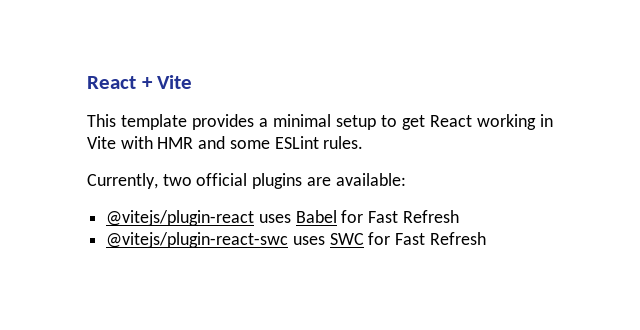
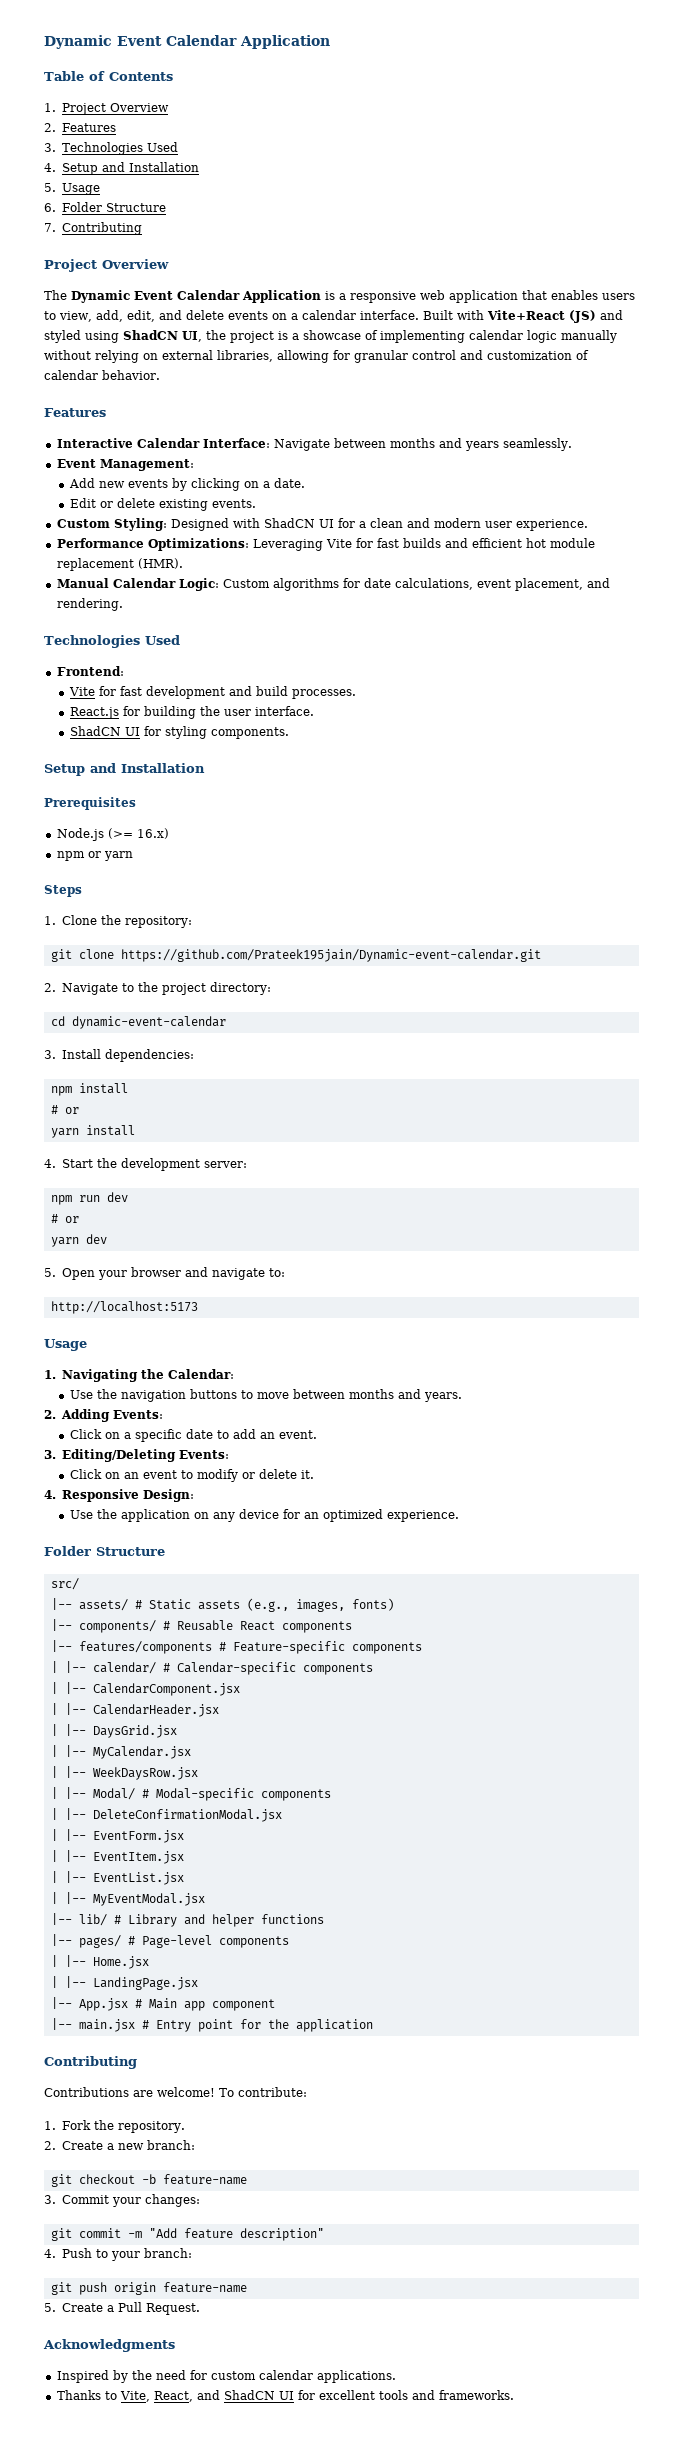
[87,75,193,89] [87,114,553,130] [87,136,364,149] [87,173,406,189] [106,210,459,226] [106,232,486,248] React + Vite // This template provides a minimal setup to get React working in Vite with HMR and some ESLint rules. // Currently, two official plugins are available: // @vitejs/plugin-react uses Babel for Fast Refresh // @vitejs/plugin-react-swc uses SWC for Fast Refresh -> [44,35,330,49] [44,71,173,81] [44,103,169,115] [44,123,116,132] [44,142,178,155] [44,162,199,175] [44,183,100,195] [44,202,166,212] [44,222,142,235] [44,259,169,272] [44,290,635,303] [44,310,623,323] [44,330,617,343] [44,350,589,363] [44,370,160,380] [44,408,106,417] [56,438,572,451] [56,459,194,471] [68,478,305,491] [69,498,256,511] [56,518,588,531] [56,538,595,551] [56,558,183,571] [56,578,610,591] [56,598,123,611] [44,635,180,648] [56,666,124,676] [68,686,356,699] [69,706,314,719] [69,726,289,739] [44,763,205,776] [44,797,136,810] [56,828,169,841] [56,851,133,861] [44,885,82,897] [44,915,192,928] [50,949,541,962] [44,982,271,995] [50,1016,226,1029] [44,1049,194,1062] [50,1083,128,1096] [50,1105,79,1114] [50,1125,135,1138] [44,1158,247,1171] [50,1192,128,1205] [50,1214,79,1223] [50,1234,107,1247] [44,1267,285,1280] [50,1301,198,1314] [44,1339,87,1351] [44,1369,234,1382] [69,1389,462,1402] [44,1409,163,1422] [69,1429,317,1442] [44,1449,229,1462] [69,1469,314,1482] [44,1489,194,1502] [69,1509,459,1522] [44,1546,165,1556] [50,1578,79,1590] [50,1598,394,1612] [50,1619,352,1633] [50,1640,422,1654] [50,1661,373,1675] [50,1682,240,1696] [50,1703,219,1717] [50,1724,177,1738] [50,1745,191,1759] [50,1766,198,1780] [50,1787,331,1801] [50,1808,282,1822] [50,1829,184,1843] [50,1850,184,1864] [50,1871,184,1885] [50,1892,205,1906] [50,1913,324,1927] [50,1934,289,1948] [50,1955,149,1969] [50,1976,198,1990] [50,1997,275,2011] [50,2018,373,2032] [44,2056,137,2069] [44,2087,307,2097] [44,2120,185,2133] [44,2140,195,2150] [50,2174,247,2187] [44,2194,200,2207] [50,2228,324,2241] [44,2248,192,2261] [50,2282,247,2295] [44,2302,200,2315] [43,2339,175,2352] [56,2370,396,2383] [56,2390,514,2402] Dynamic Event Calendar Application // Table of Contents // 1. Project Overview // 2. Features // 3. Technologies Used // 4. Setup and Installation // 5. Usage // 6. Folder Structure // 7. Contributing // Project Overview // The Dynamic Event Calendar Application is a responsive web application that enables users to view, add, edit, and delete events on a calendar interface. Built with Vite+React (JS) and styled using ShadCN UI, the project is a showcase of implementing calendar logic manually without relying on external libraries, allowing for granular control and customization of calendar behavior. // Features // Interactive Calendar Interface: Navigate between months and years seamlessly. // Event Management: // Add new events by clicking on a date. // Edit or delete existing events. // Custom Styling: Designed with ShadCN UI for a clean and modern user experience. // Performance Optimizations: Leveraging Vite for fast builds and efficient hot module replacement (HMR). // Manual Calendar Logic: Custom algorithms for date calculations, event placement, and rendering. // Technologies Used // Frontend: // Vite for fast development and build processes. // React.js for building the user interface. // ShadCN UI for styling components. // Setup and Installation // Prerequisites // Node.js (>= 16.x) // npm or yarn // Steps // 1. Clone the repository: // git clone https://github.com/Prateek195jain/Dynamic-event-calendar.git // 2. Navigate to the project directory: // cd dynamic-event-calendar // 3. Install dependencies: // npm install // # or // yarn install // 4. Start the development server: // npm run dev // # or // yarn dev // 5. Open your browser and navigate to: // http://localhost:5173 // Usage // 1. Navigating the Calendar: // Use the navigation buttons to move between months and years. // 2. Adding Events: // Click on a specific date to add an event. // 3. Editing/Deleting Events: // Click on an event to modify or delete it. // 4. Responsive Design: // Use the application on any device for an optimized experience. // Folder Structure // src/ // |-- assets/ # Static assets (e.g., images, fonts) // |-- components/ # Reusable React components // |-- features/components # Feature-specific components // | |-- calendar/ # Calendar-specific components // | |-- CalendarComponent.jsx // | |-- CalendarHeader.jsx // | |-- DaysGrid.jsx // | |-- MyCalendar.jsx // | |-- WeekDaysRow.jsx // | |-- Modal/ # Modal-specific components // | |-- DeleteConfirmationModal.jsx // | |-- EventForm.jsx // | |-- EventItem.jsx // | |-- EventList.jsx // | |-- MyEventModal.jsx // |-- lib/ # Library and helper functions // |-- pages/ # Page-level components // | |-- Home.jsx // | |-- LandingPage.jsx // |-- App.jsx # Main app component // |-- main.jsx # Entry point for the application // Contributing // Contributions are welcome! To contribute: // 1. Fork the repository. // 2. Create a new branch: // git checkout -b feature-name // 3. Commit your changes: // git commit -m "Add feature description" // 4. Push to your branch: // git push origin feature-name // 5. Create a Pull Request. // Acknowledgments // Inspired by the need for custom calendar applications. // Thanks to Vite, React, and ShadCN UI for excellent tools and frameworks.

